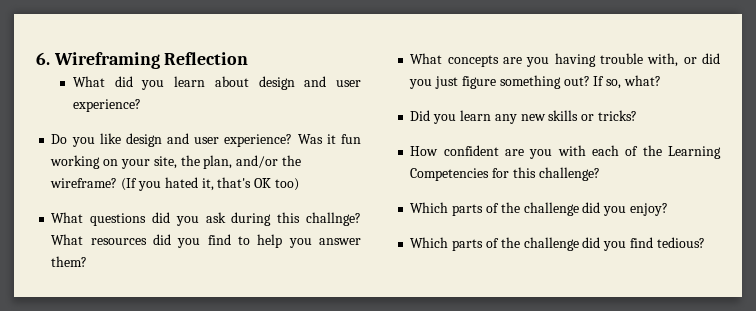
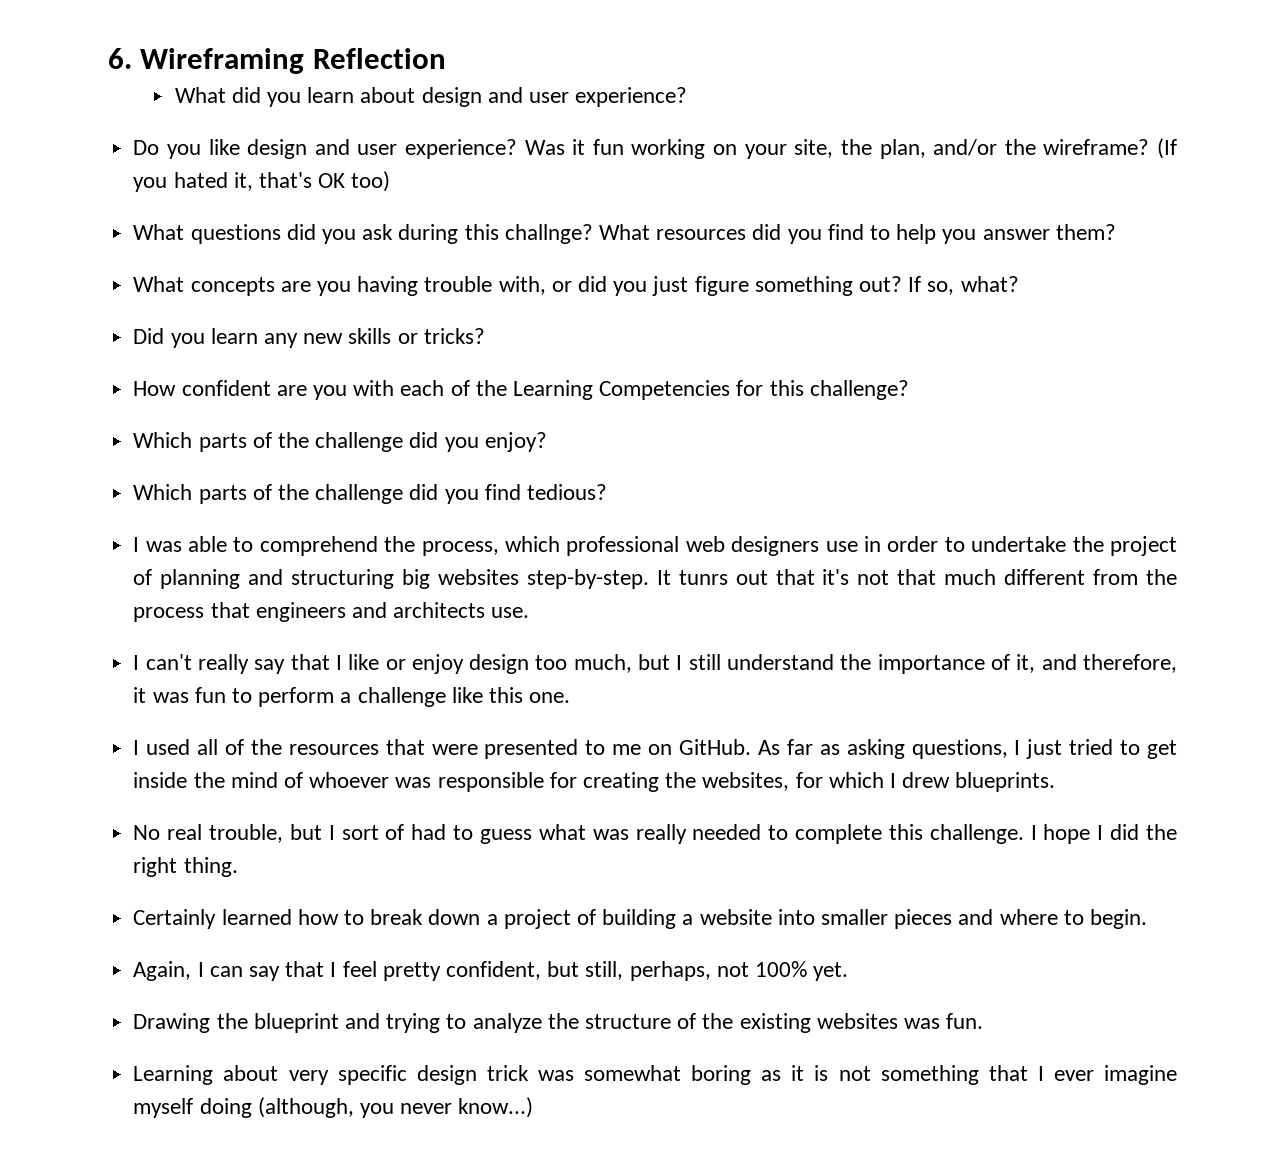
(705, 242) none -> [133,536,1177,556] [133,569,1177,589] [133,602,530,622] [133,654,1178,674] [133,687,571,707] [133,739,1177,759] [133,772,1056,792] [133,824,1178,844] [133,857,238,877] [133,909,1148,929] [133,961,849,981] [133,1013,984,1033] [133,1065,1178,1085] [133,1097,534,1118] // I was able to comprehend the process, which professional web designers use in order to undertake the project of planning and structuring big websites step-by-step. It tunrs out that it's not that much different from the process that engineers and architects use. // I can't really say that I like or enjoy design too much, but I still understand the importance of it, and therefore, it was fun to perform a challenge like this one. // I used all of the resources that were presented to me on GitHub. As far as asking questions, I just tried to get inside the mind of whoever was responsible for creating the websites, for which I drew blueprints. // No real trouble, but I sort of had to guess what was really needed to complete this challenge. I hope I did the right thing. // Certainly learned how to break down a project of building a website into smaller pieces and where to begin. // Again, I can say that I feel pretty confident, but still, perhaps, not 100% yet. // Drawing the blueprint and trying to analyze the structure of the existing websites was fun. // Learning about very specific design trick was somewhat boring as it is not something that I ever imagine myself doing (although, you never know...)

